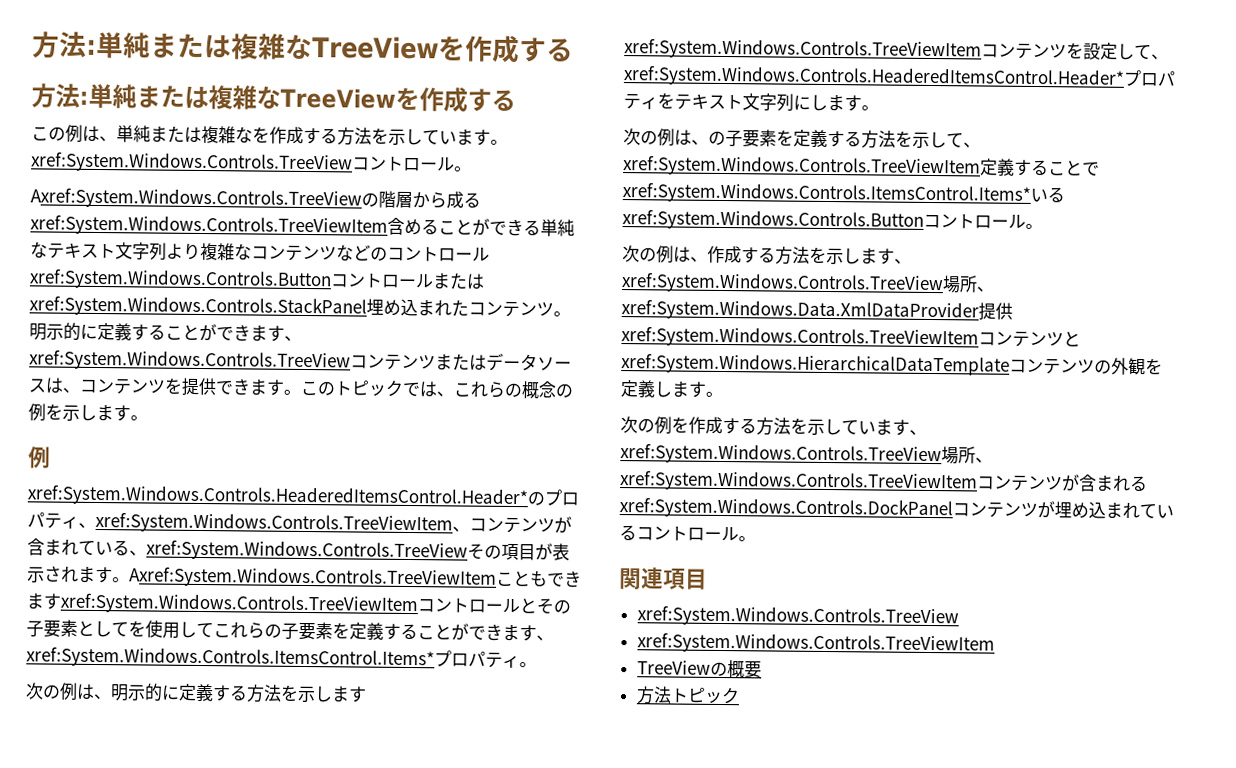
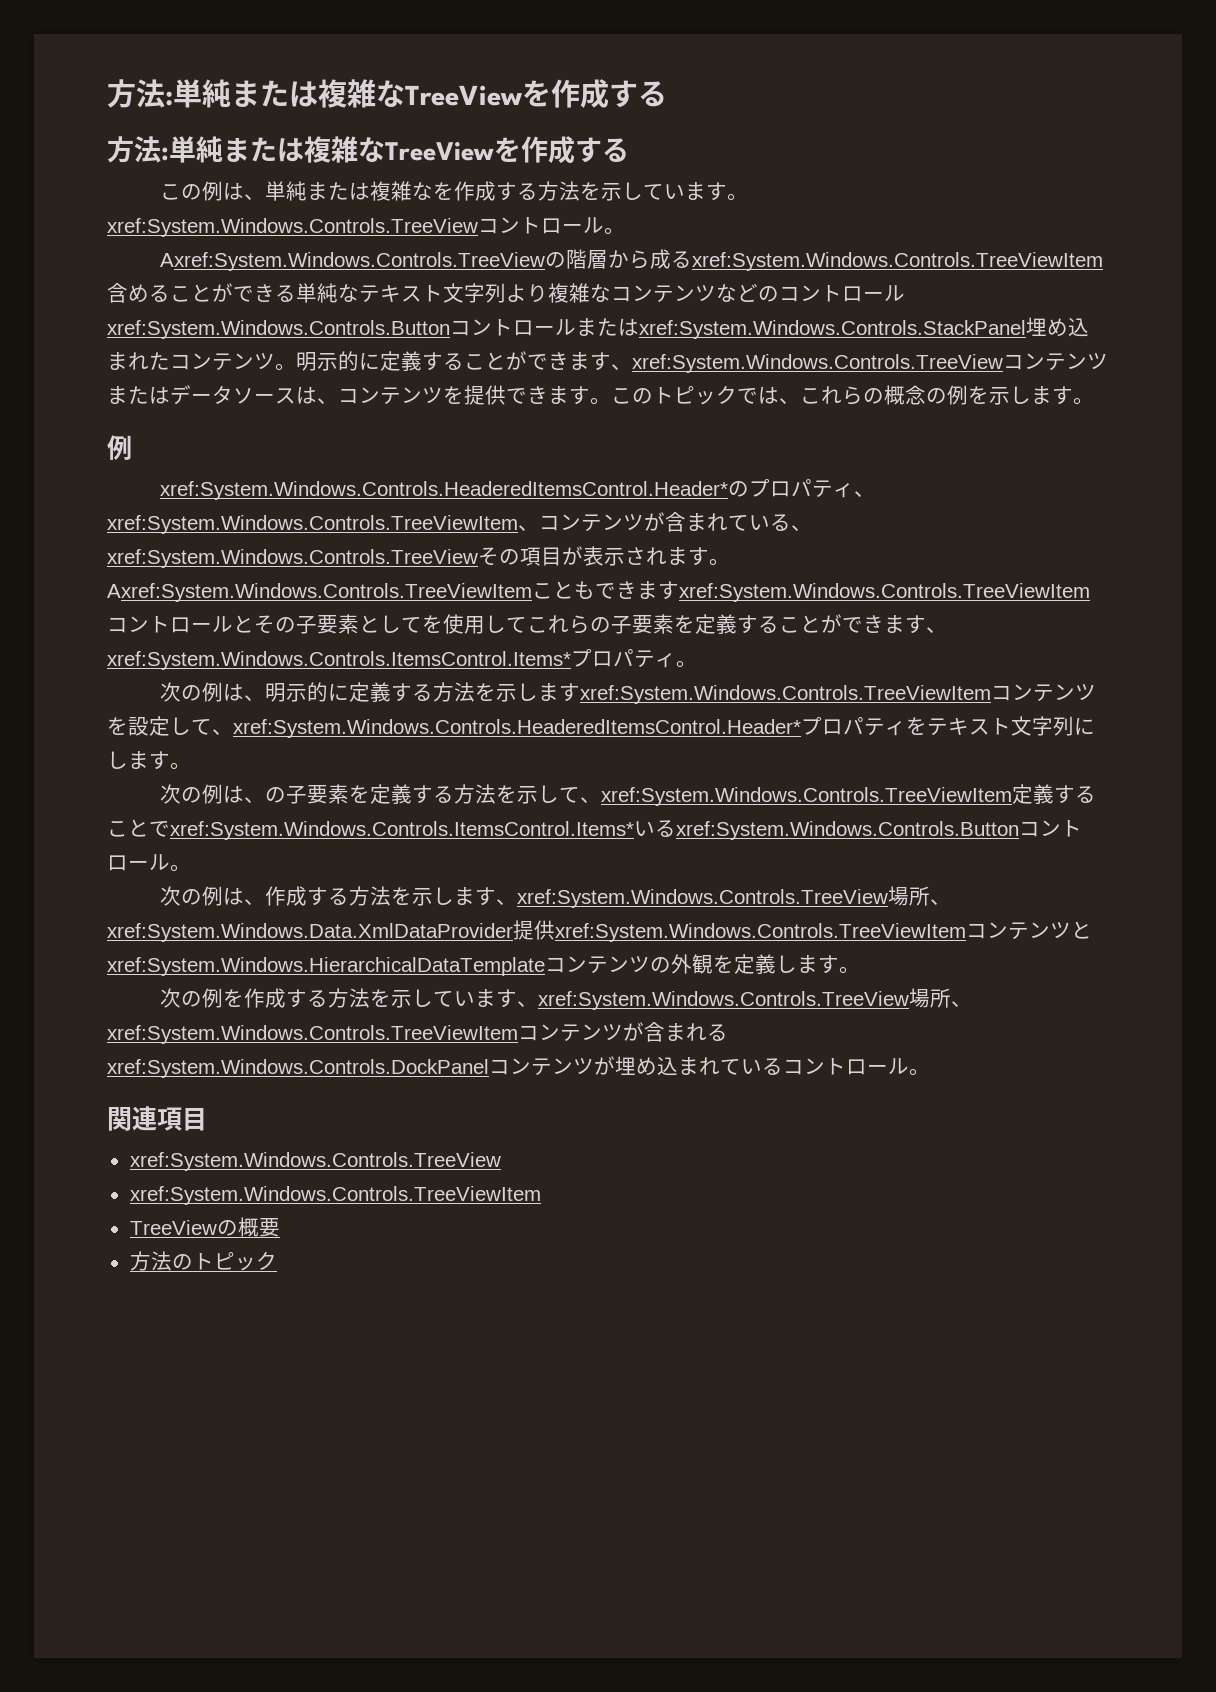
(672, 695) none -> [171,1254,193,1270] の

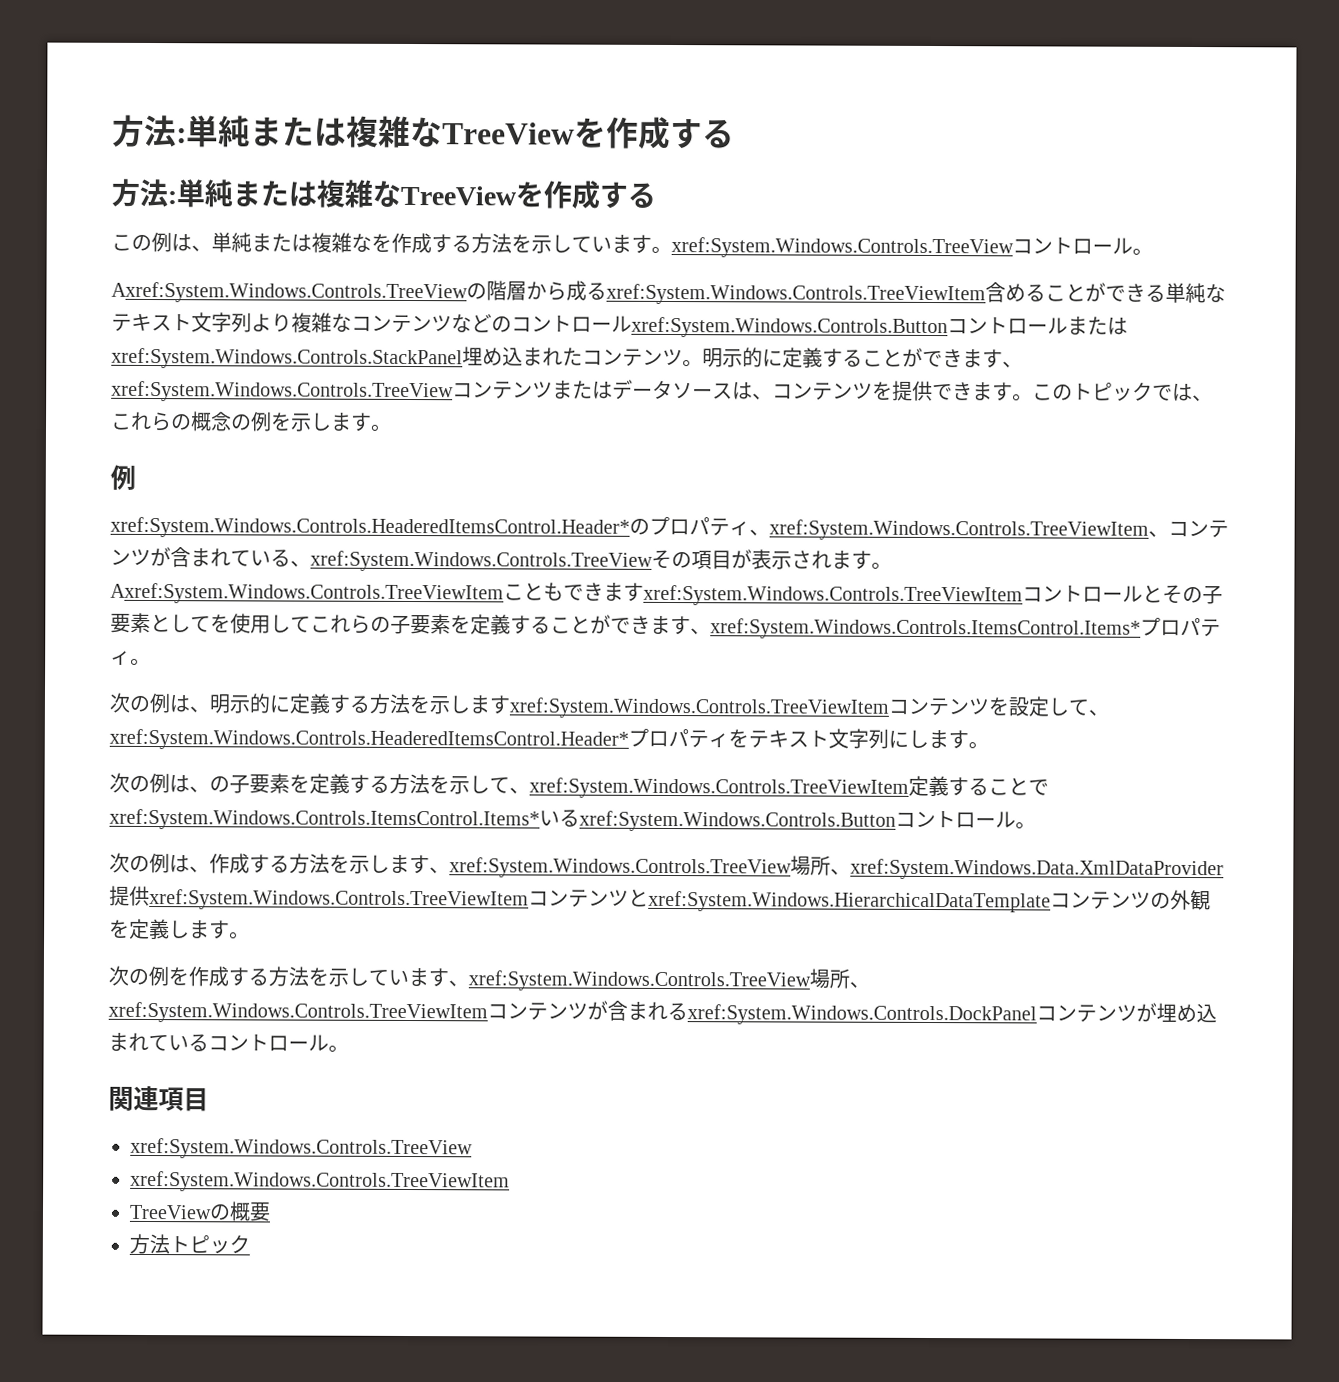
[171,1254,193,1270] の -> (170, 1244) none

